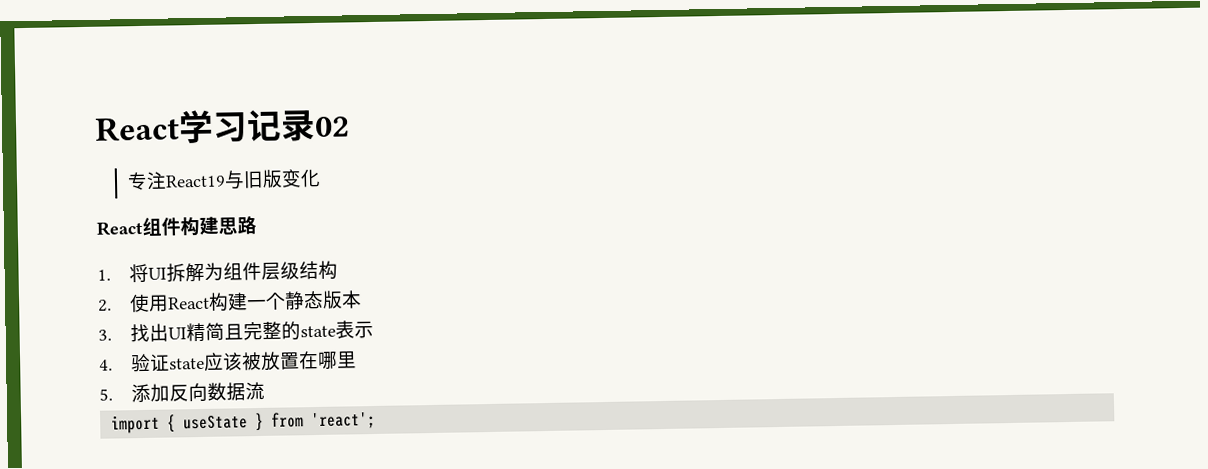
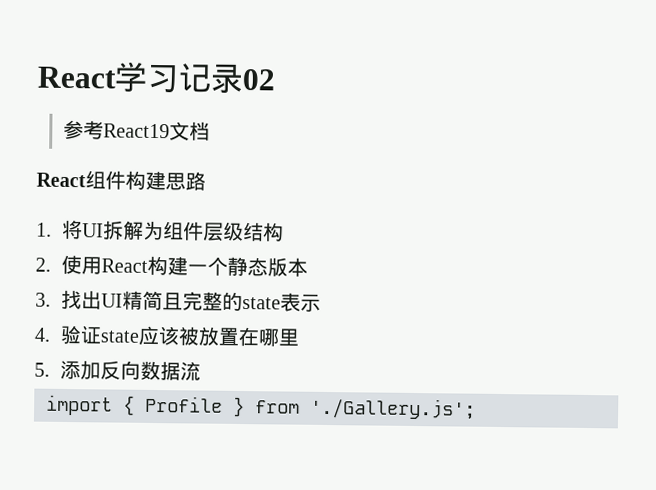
[126,168,321,191] 专注React19与旧版变化 -> [63,119,211,141] 参考React19文档
[183,415,249,430] useState -> [145,395,223,413] Profile
[311,411,377,430] 'react'; -> [310,397,476,420] './Gallery.js';

